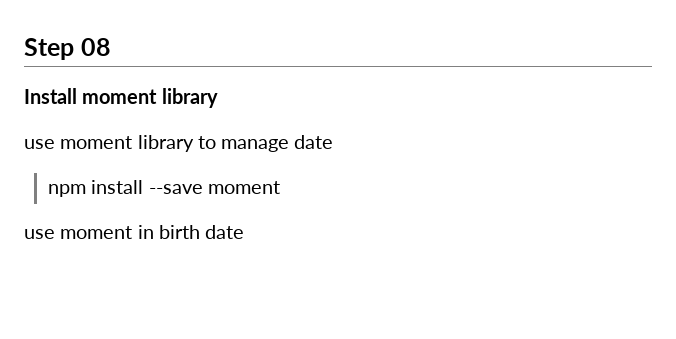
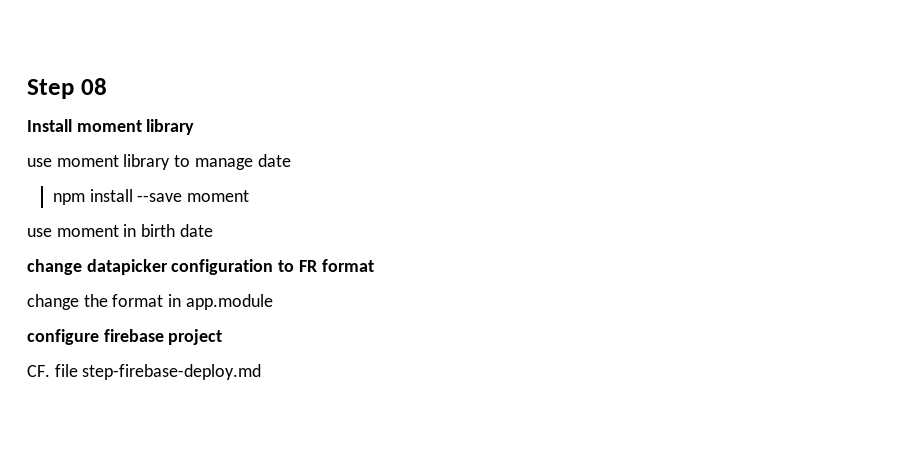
(245, 232) none -> [27,259,374,275] [27,294,273,310] [27,329,223,345] [27,364,262,380] // change datapicker configuration to FR format // change the format in app.module // configure firebase project // CF. file step-firebase-deploy.md

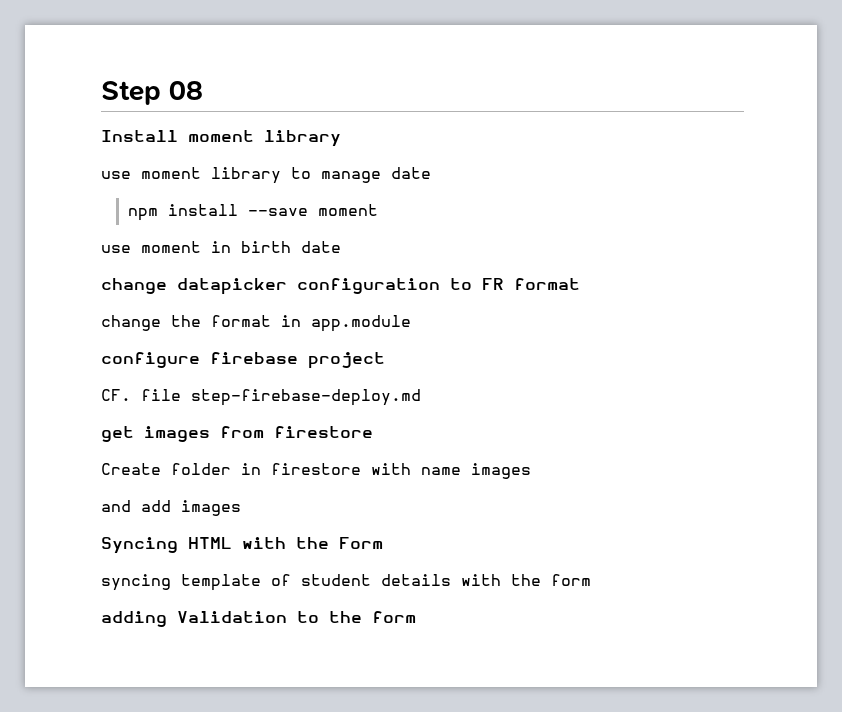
(262, 372) none -> [101,426,373,442] [101,463,531,479] [101,500,241,516] [101,537,383,554] [101,574,591,591] [101,611,416,627] // get images from firestore // Create folder in firestore with name images // and add images // Syncing HTML with the Form // syncing template of student details with the form // adding Validation to the form

